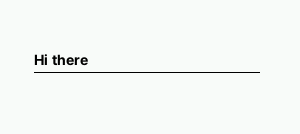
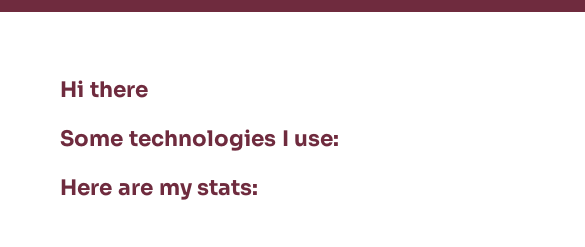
(88, 60) none -> [60,129,340,151] [60,179,259,200] // Some technologies I use: // Here are my stats:

